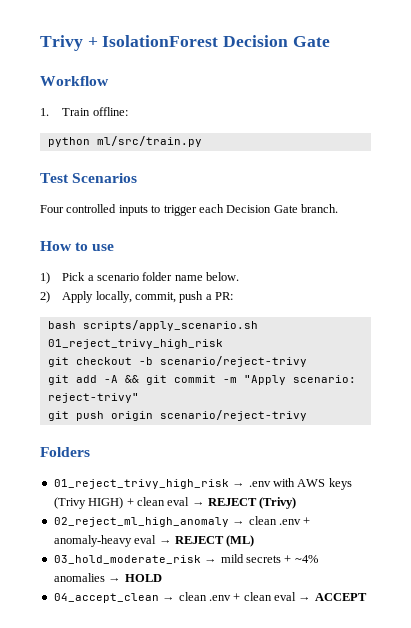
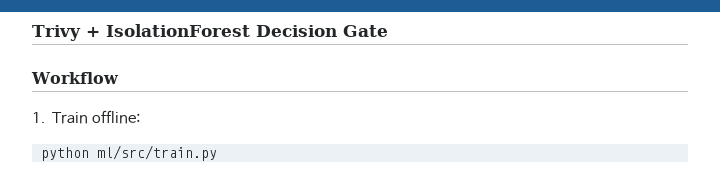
[40,173,138,183] [40,204,338,216] [40,241,115,251] [40,272,240,284] [40,291,234,303] [47,320,258,331] [47,339,223,349] [47,356,307,367] [47,375,356,385] [47,393,139,403] [47,410,307,421] [40,447,90,457] [53,478,352,490] [53,497,297,509] [53,516,311,527] [53,535,255,547] [53,554,318,564] [53,573,162,582] [53,592,367,603] // Test Scenarios // Four controlled inputs to trigger each Decision Gate branch. // How to use // 1) Pick a scenario folder name below. // 2) Apply locally, commit, push a PR: // bash scripts/apply_scenario.sh 01_reject_trivy_high_risk // git checkout -b scenario/reject-trivy // git add -A && git commit -m "Apply scenario: reject-trivy" // git push origin scenario/reject-trivy // Folders // 01_reject_trivy_high_risk → .env with AWS keys (Trivy HIGH) + clean eval → REJECT (Trivy) // 02_reject_ml_high_anomaly → clean .env + anomaly-heavy eval → REJECT (ML) // 03_hold_moderate_risk → mild secrets + ~4% anomalies → HOLD // 04_accept_clean → clean .env + clean eval → ACCEPT -> (217, 153) none

